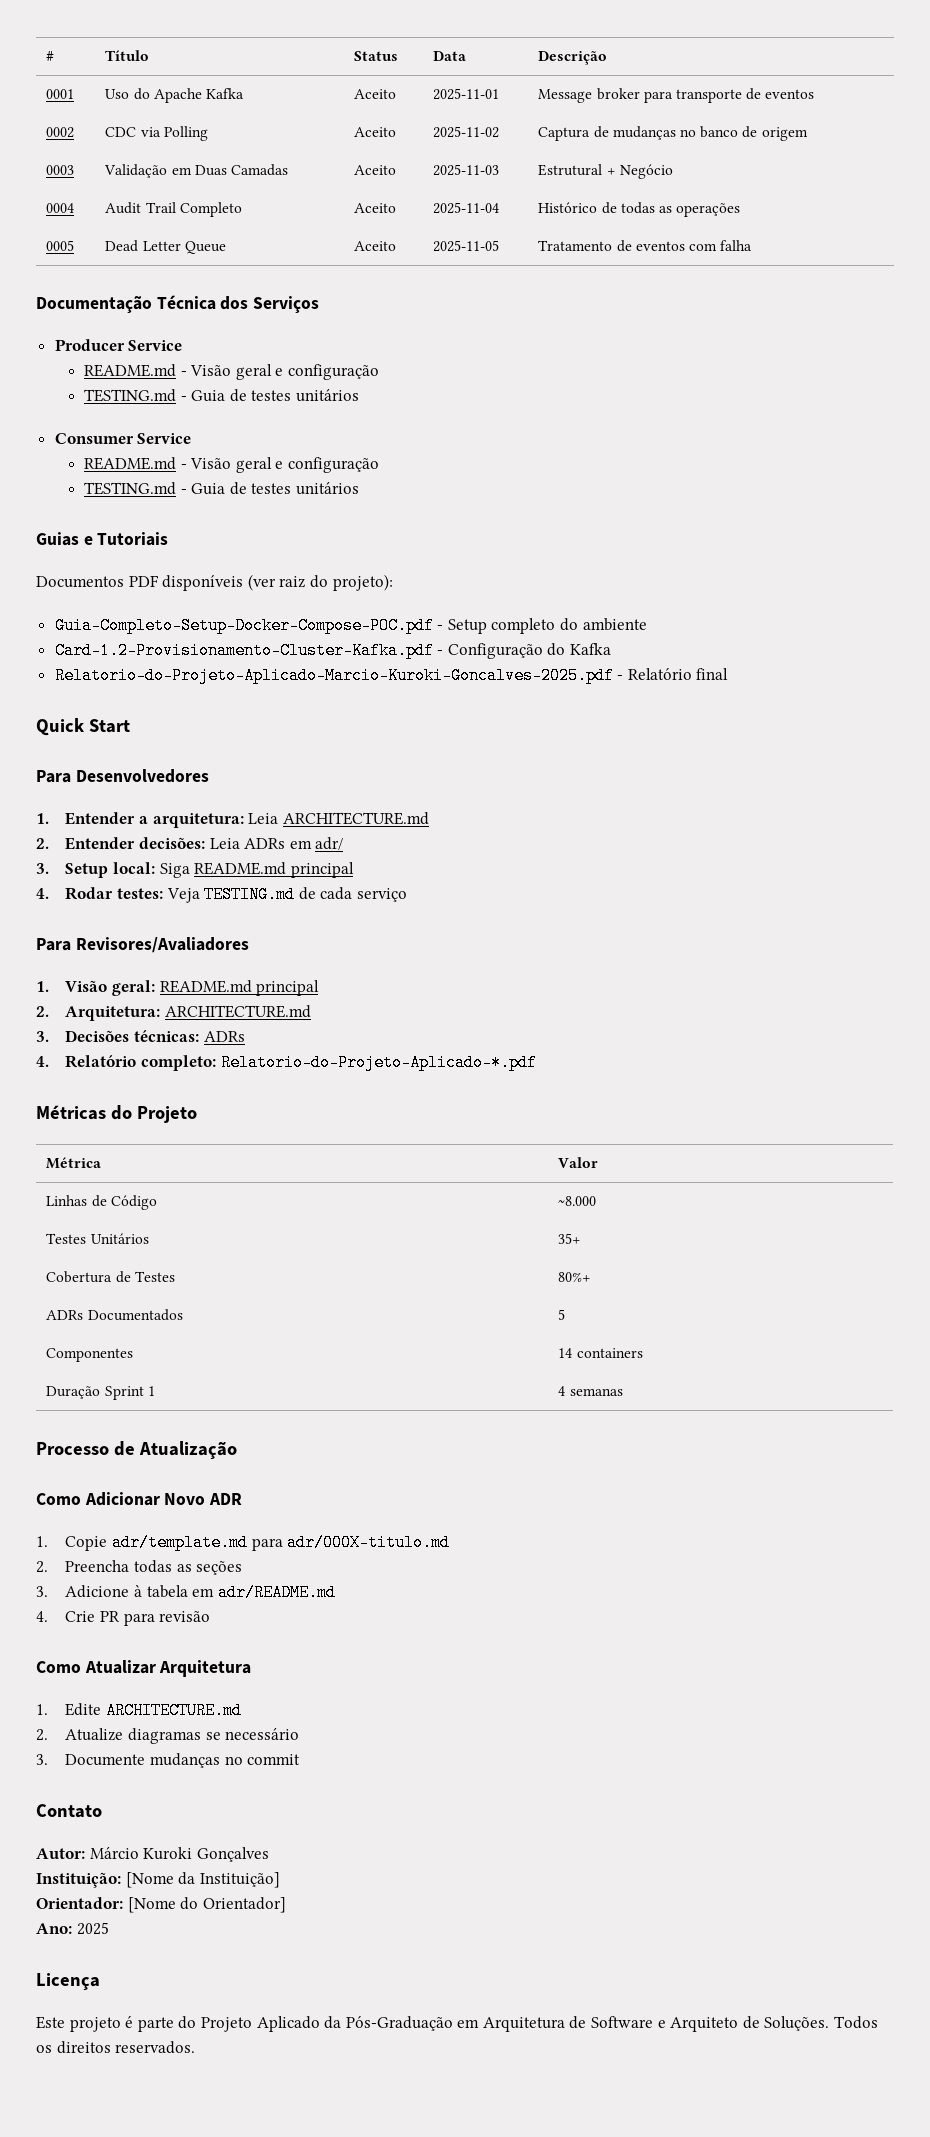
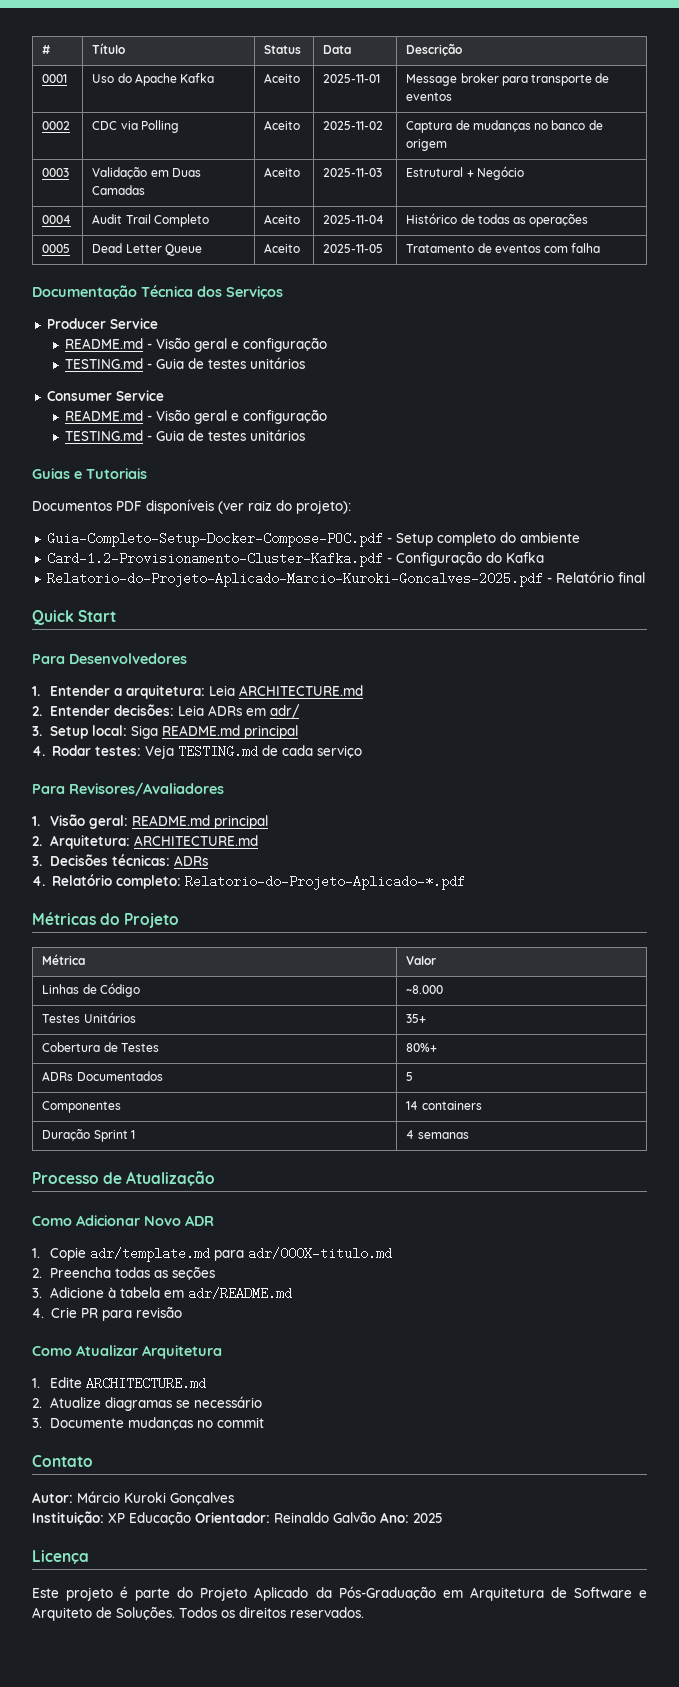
[125,1872,280,1888] [36,1897,286,1913] [Nome da Instituição] // Orientador: [Nome do Orientador] // -> [108,1511,376,1525] XP Educação Orientador: Reinaldo Galvão

